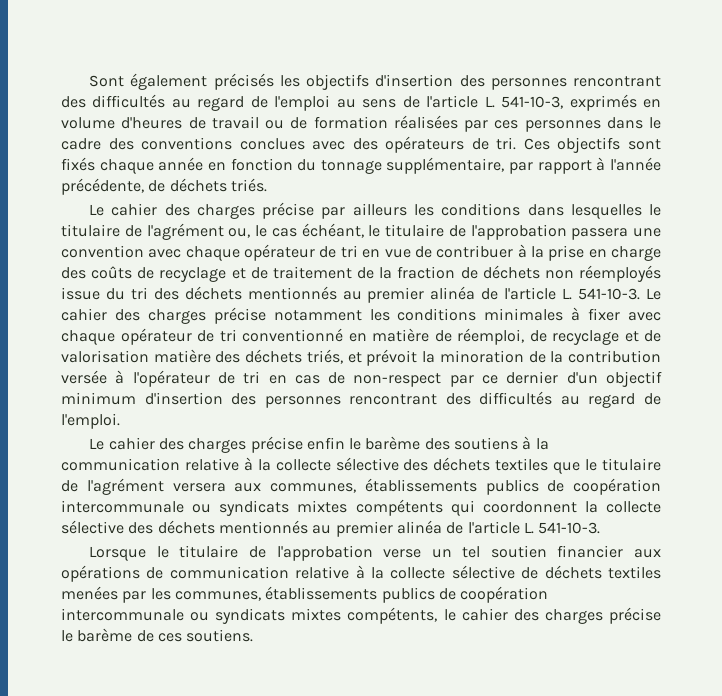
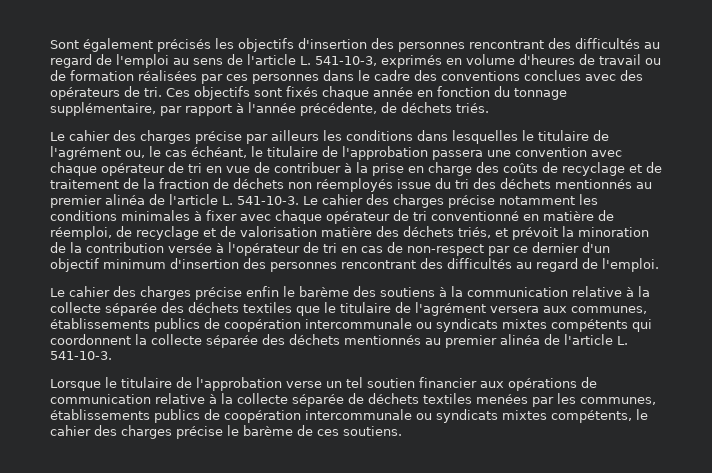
[335,457,399,471] sélective -> [105,303,157,316] séparée
[61,520,124,534] sélective -> [206,335,258,348] séparée
[451,565,515,579] sélective -> [292,394,344,407] séparée

